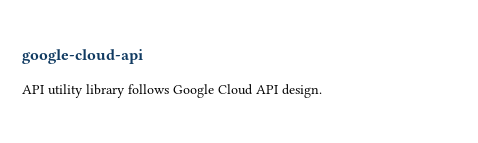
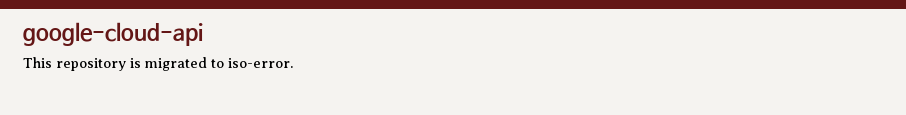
[22,84,322,98] API utility library follows Google Cloud API design. -> [23,57,293,71] This repository is migrated to iso-error.

